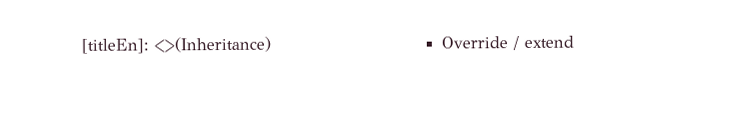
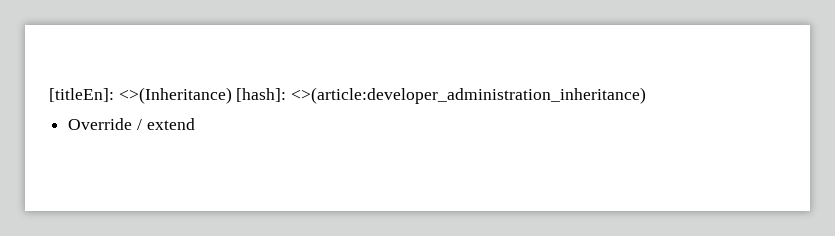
(271, 44) none -> [236,87,647,104] [hash]: <>(article:developer_administration_inheritance)

